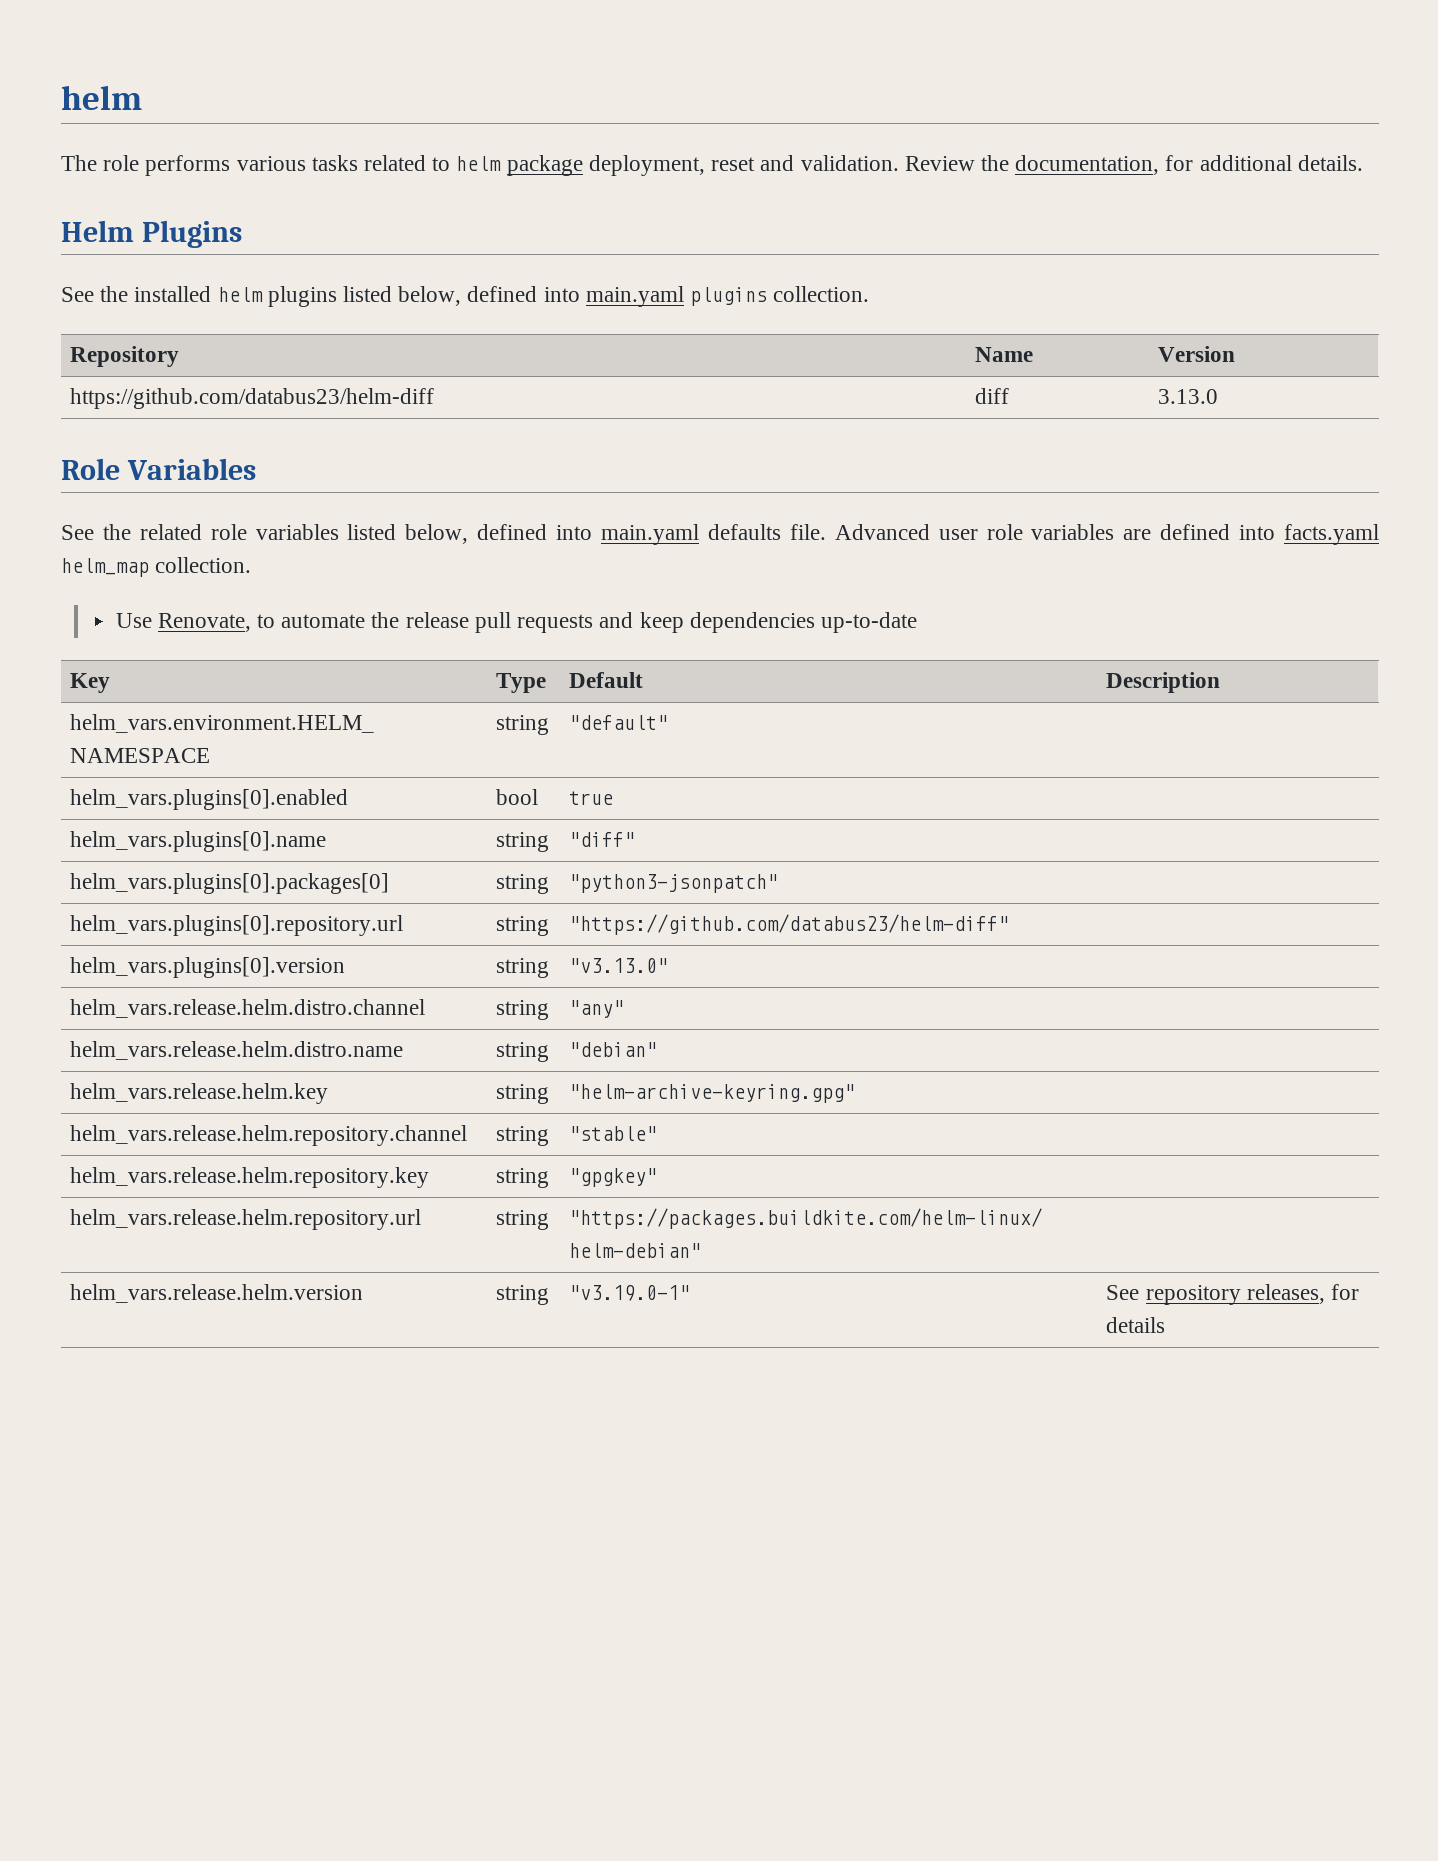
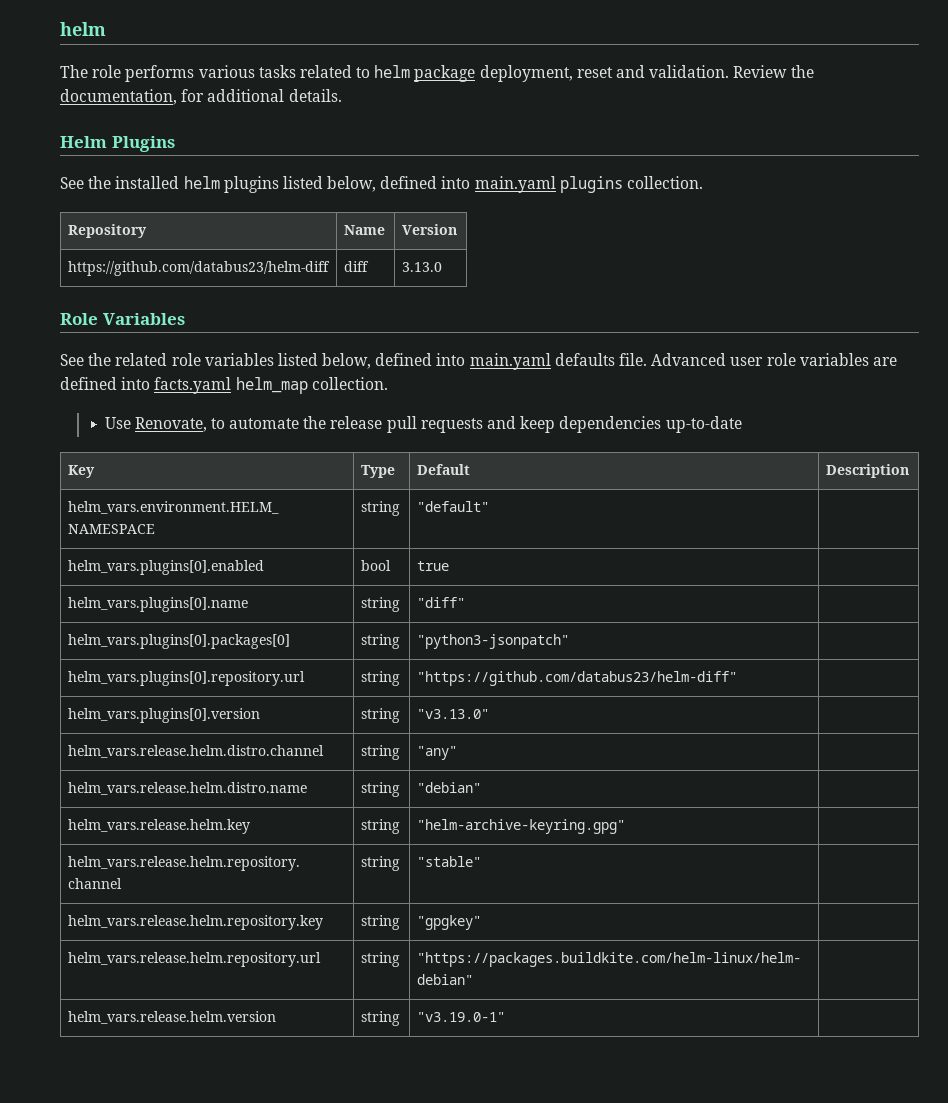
[1106,1284,1360,1305] [1106,1317,1166,1333] See repository releases, for details -> (505, 1017) none

